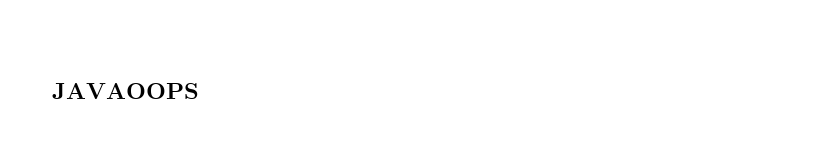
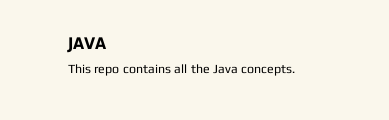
[52,83,199,99] JAVAOOPS -> [67,37,107,53] [68,64,296,76] JAVA // This repo contains all the Java concepts.

